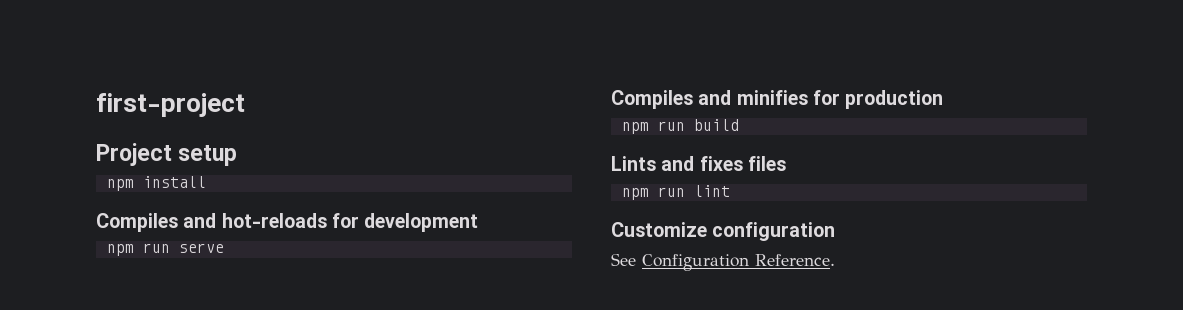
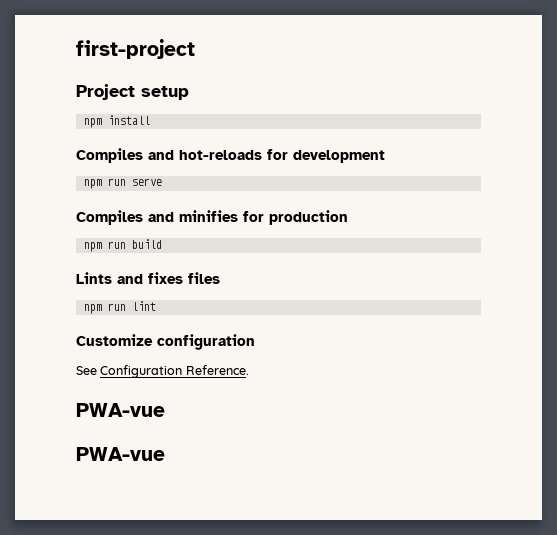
(835, 260) none -> [76,403,165,417] [76,447,165,461] // PWA-vue // PWA-vue

